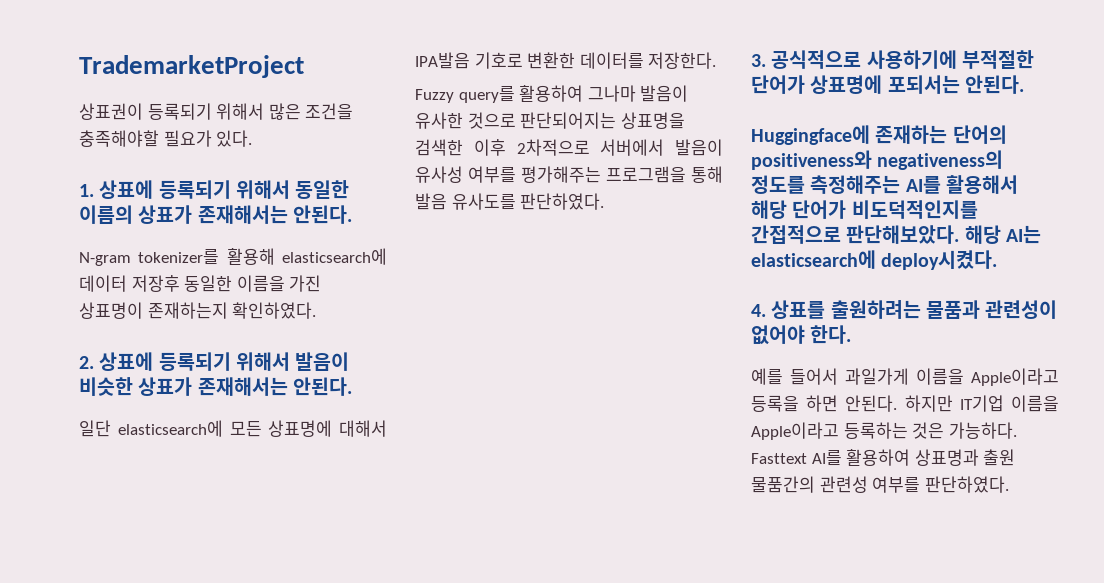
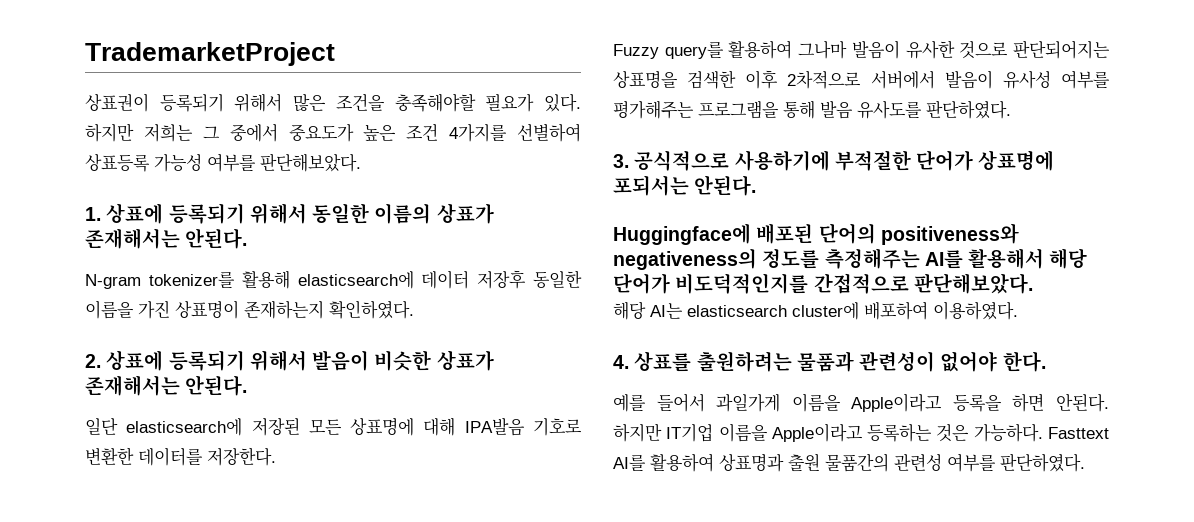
(253, 138) none -> [85,123,581,142] [85,153,361,172] 하지만 저희는 그 중에서 중요도가 높은 조건 4가지를 선별하여 상표등록 가능성 여부를 판단해보았다.
(223, 428) none -> [251,418,300,436] 저장된
[339,420,387,437] 대해서 -> [423,417,456,436] 대해
[875,125,948,144] 존재하는 -> [756,223,814,244] 배포된
(960, 234) none -> (1033, 283) //
[751,250,998,270] elasticsearch에 deploy시켰다. -> [687,301,1018,320] elasticsearch cluster에 배포하여 이용하였다.

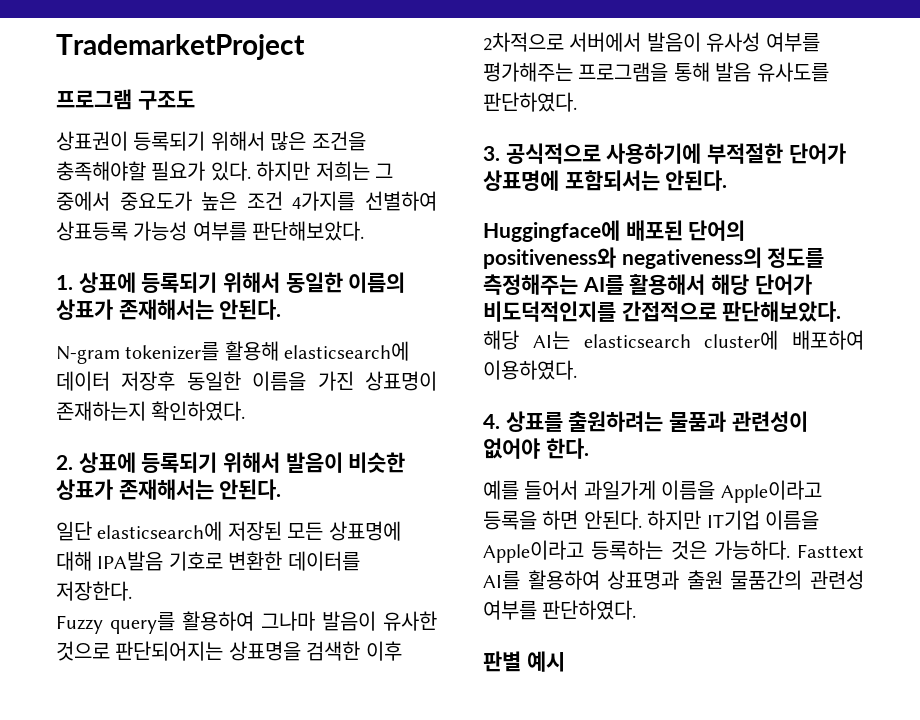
(335, 54) none -> [56,89,195,110] // 프로그램 구조도
[613,175,689,196] 포되서는 -> [564,170,660,191] 포함되서는
(1085, 462) none -> [483,651,565,672] // 판별 예시

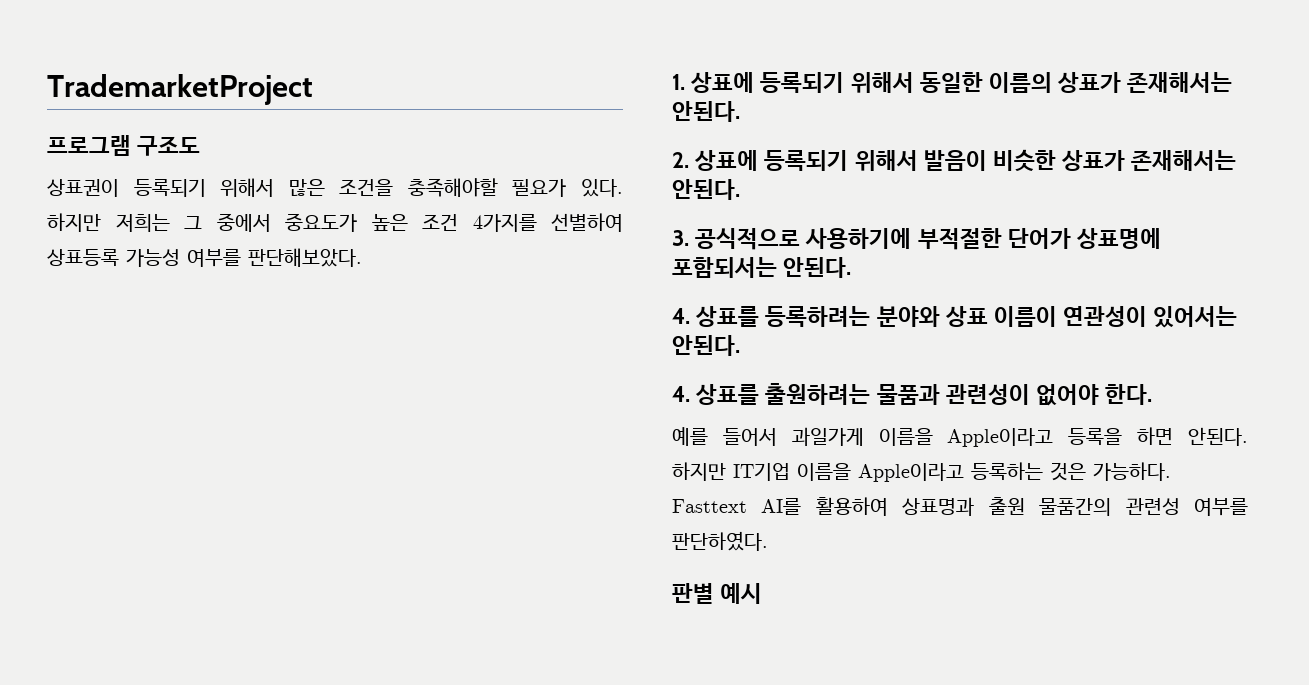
[56,341,410,364] [56,371,437,391] [56,401,246,421] // N-gram tokenizer를 활용해 elasticsearch에 데이터 저장후 동일한 이름을 가진 상표명이 존재하는지 확인하였다. -> (740, 111) none
[56,521,401,541] [56,551,360,571] [56,581,132,601] [56,611,437,634] [56,641,402,661] [483,32,820,52] [483,62,829,82] [483,92,577,112] // 일단 elasticsearch에 저장된 모든 상표명에 대해 IPA발음 기호로 변환한 데이터를 저장한다. // Fuzzy query를 활용하여 그나마 발음이 유사한 것으로 판단되어지는 상표명을 검색한 이후 2차적으로 서버에서 발음이 유사성 여부를 평가해주는 프로그램을 통해 발음 유사도를 판단하였다. -> (740, 189) none
[483,220,746,242] [483,247,825,269] [483,274,812,295] [483,301,842,322] [483,330,864,350] [483,360,577,380] Huggingface에 배포된 단어의 positiveness와 negativeness의 정도를 측정해주는 AI를 활용해서 해당 단어가 비도덕적인지를 간접적으로 판단해보았다. // 해당 AI는 elasticsearch cluster에 배포하여 이용하였다. -> [672,306,1238,328] [672,335,740,356] 4. 상표를 등록하려는 분야와 상표 이름이 연관성이 있어서는 안된다.

